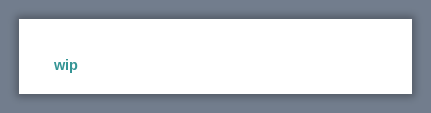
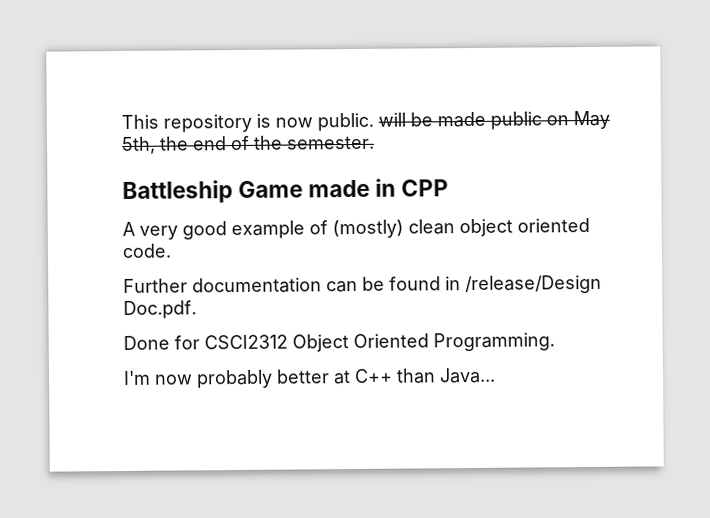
[53,59,78,73] wip -> [121,110,610,133] [121,135,375,154] [122,178,450,204] [122,217,590,240] [122,243,171,258] [123,274,602,295] [123,300,197,319] [123,332,555,353] [123,367,496,389] This repository is now public. will be made public on May 5th, the end of the semester. // Battleship Game made in CPP // A very good example of (mostly) clean object oriented code. // Further documentation can be found in /release/Design Doc.pdf. // Done for CSCI2312 Object Oriented Programming. // I'm now probably better at C++ than Java...

